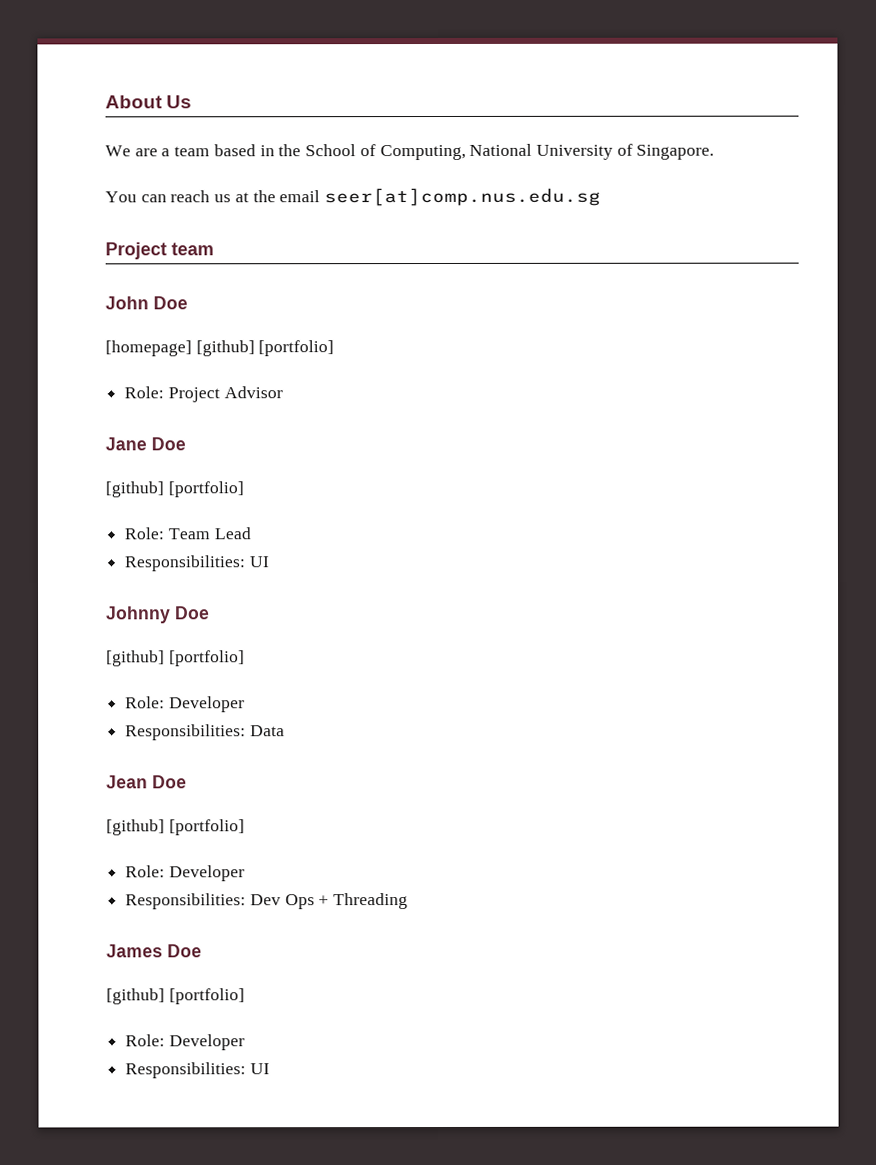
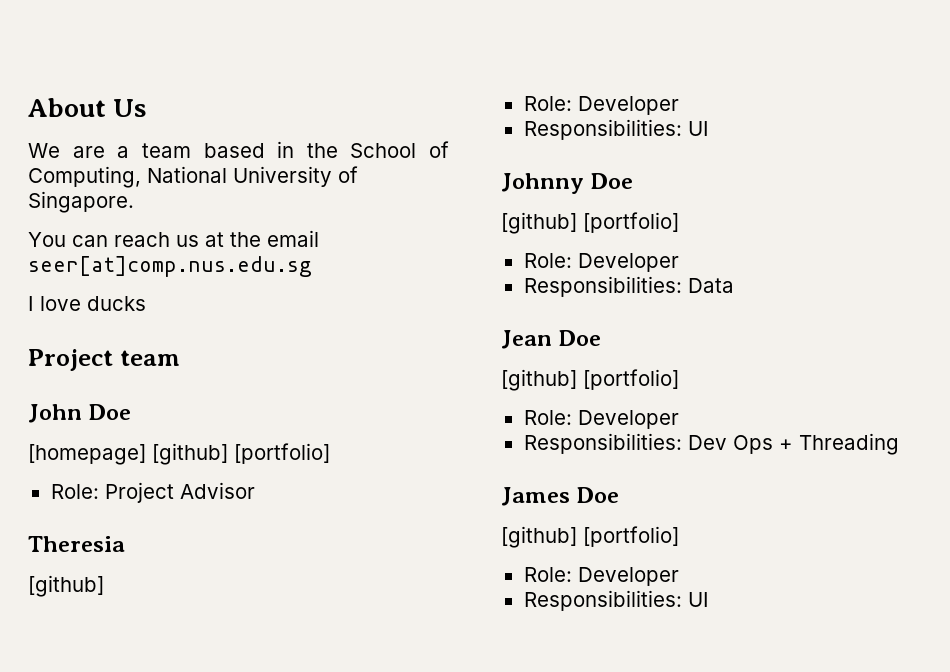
(602, 197) none -> [28,296,146,311] // I love ducks
[105,437,186,451] [105,481,244,498] [124,527,251,540] Jane Doe // [github] [portfolio] // Role: Team Lead -> [28,536,125,552] [28,575,104,597] [523,96,679,115] Theresia // [github] // Role: Developer

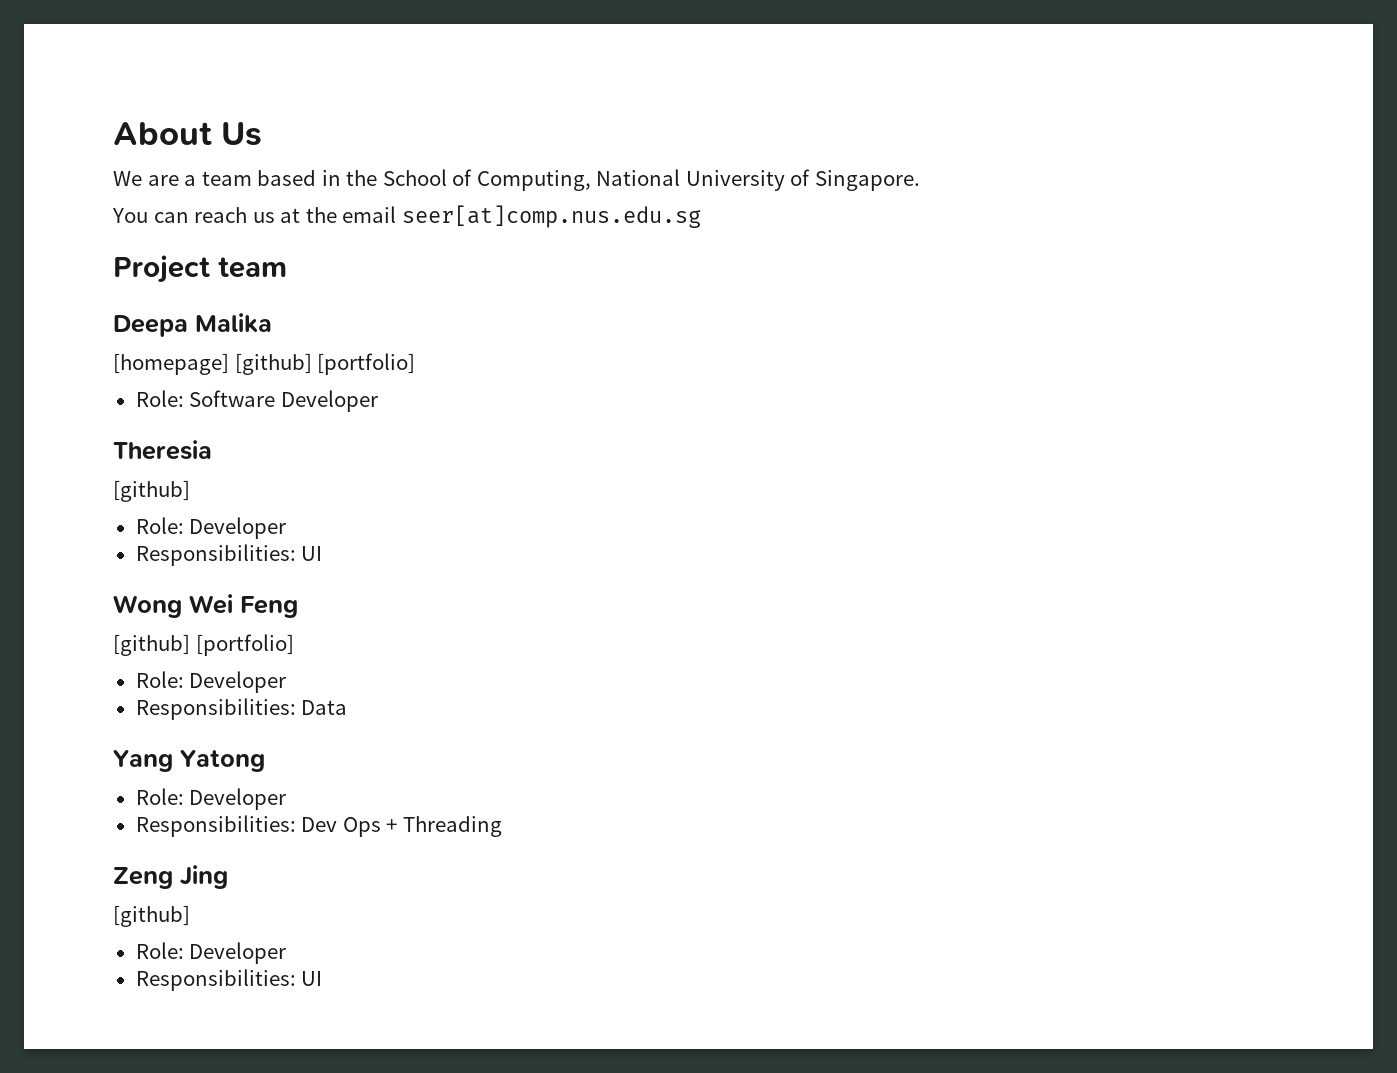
[28,296,146,311] // I love ducks -> (701, 216) none
[28,404,132,423] John Doe -> [113,313,272,337] Deepa Malika
[104,482,255,503] Project Advisor -> [189,390,378,412] Software Developer
[501,173,634,194] Johnny Doe -> [113,594,298,618] Wong Wei Feng
[501,330,602,349] [501,369,679,391] Jean Doe // [github] [portfolio] -> [113,750,265,772] Yang Yatong
[501,487,620,506] [501,526,679,548] James Doe // [github] [portfolio] -> [113,865,228,889] [113,905,190,927] Zeng Jing // [github]

